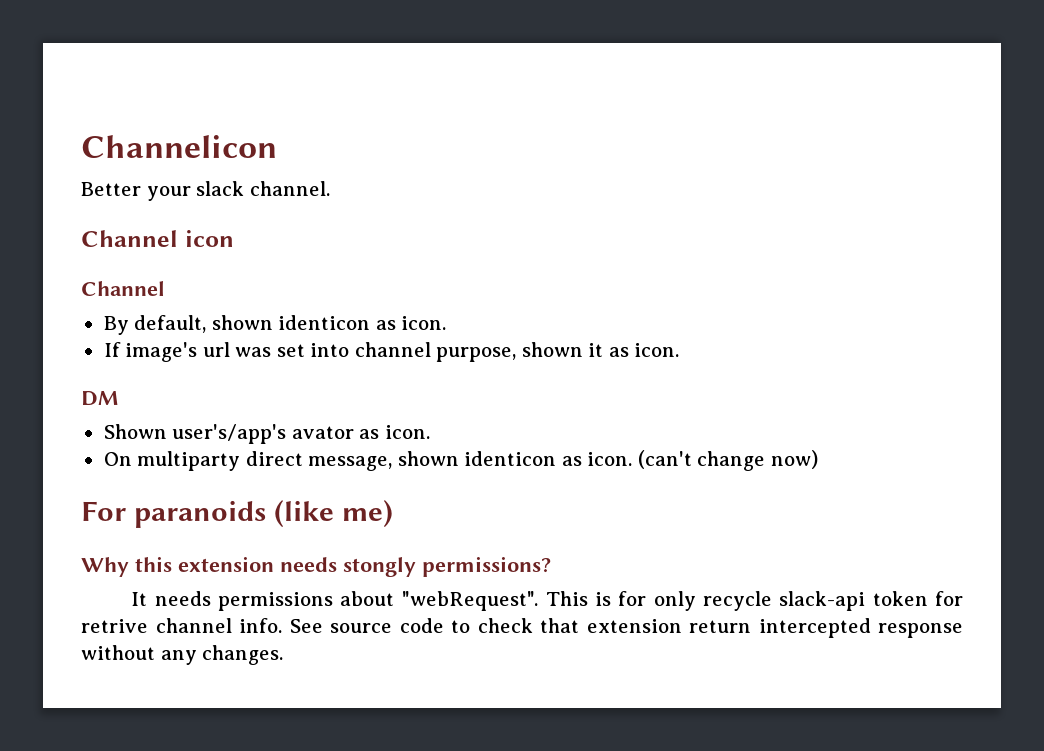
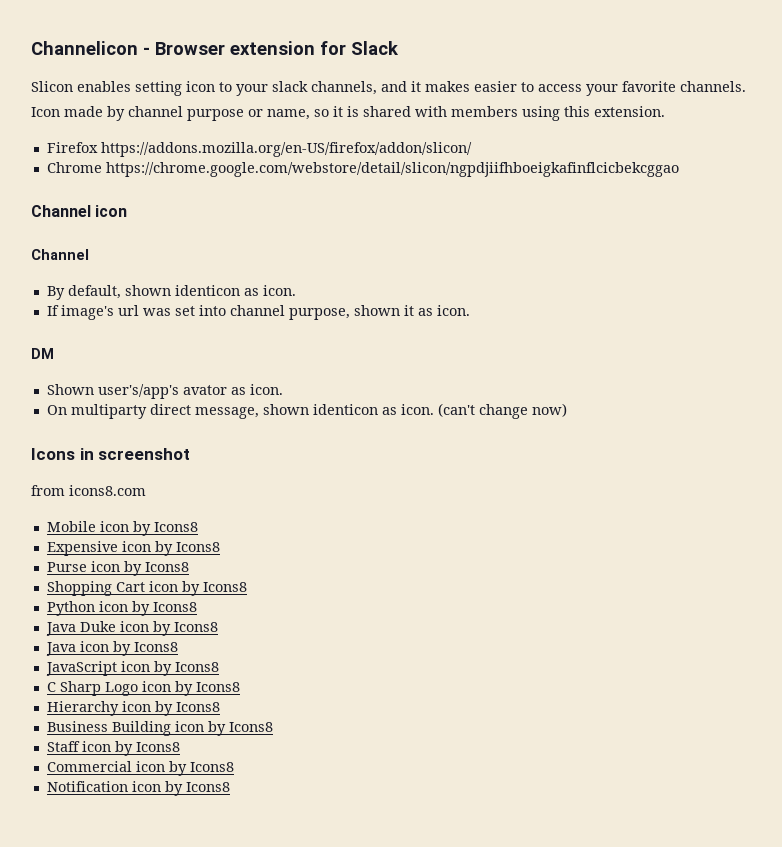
[81,181,330,201] // Better your slack channel. -> [143,41,399,55] [31,81,746,96] [31,106,665,121] [46,142,472,157] [46,162,679,177] - Browser extension for Slack // Slicon enables setting icon to your slack channels, and it makes easier to access your favorite channels. // Icon made by channel purpose or name, so it is shared with members using this extension. // Firefox https://addons.mozilla.org/en-US/firefox/addon/slicon/ // Chrome https://chrome.google.com/webstore/detail/slicon/ngpdjiifhboeigkafinflcicbekcggao
[81,500,393,528] [81,556,551,577] [131,591,963,611] [81,618,963,638] [81,645,284,665] For paranoids (like me) // Why this extension needs stongly permissions? // It needs permissions about "webRequest". This is for only recycle slack-api token for retrive channel info. See source code to check that extension return intercepted response without any changes. -> [31,448,191,460] [31,485,146,496] [46,521,198,536] [46,541,220,556] [46,561,189,576] [46,581,247,596] [46,601,197,616] [45,621,218,636] [45,641,178,656] [45,661,219,676] [46,681,240,696] [46,701,220,716] [46,721,273,736] [46,741,180,756] [46,761,234,776] [46,781,230,796] Icons in screenshot // from icons8.com // Mobile icon by Icons8 // Expensive icon by Icons8 // Purse icon by Icons8 // Shopping Cart icon by Icons8 // Python icon by Icons8 // Java Duke icon by Icons8 // Java icon by Icons8 // JavaScript icon by Icons8 // C Sharp Logo icon by Icons8 // Hierarchy icon by Icons8 // Business Building icon by Icons8 // Staff icon by Icons8 // Commercial icon by Icons8 // Notification icon by Icons8

